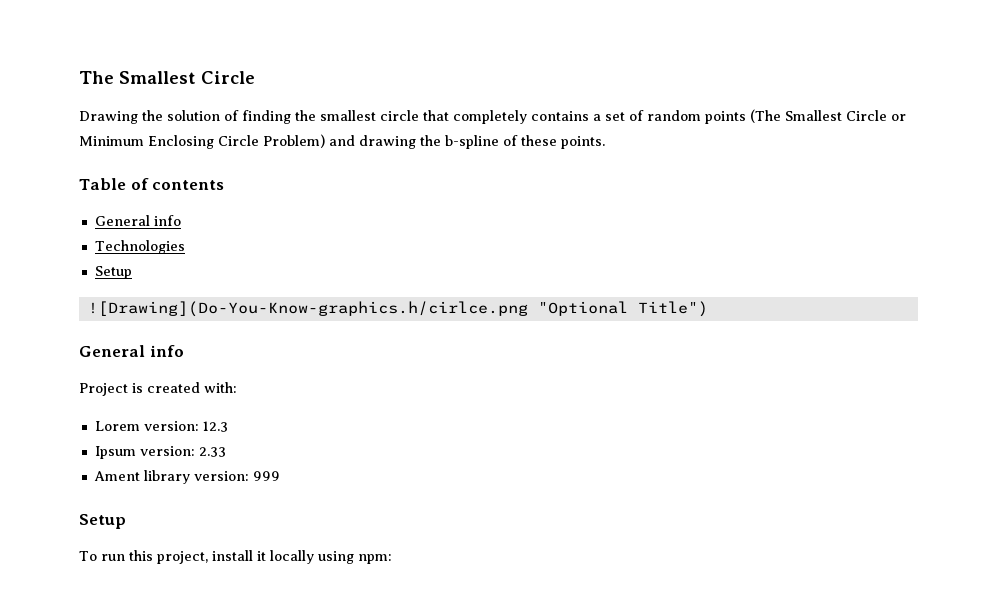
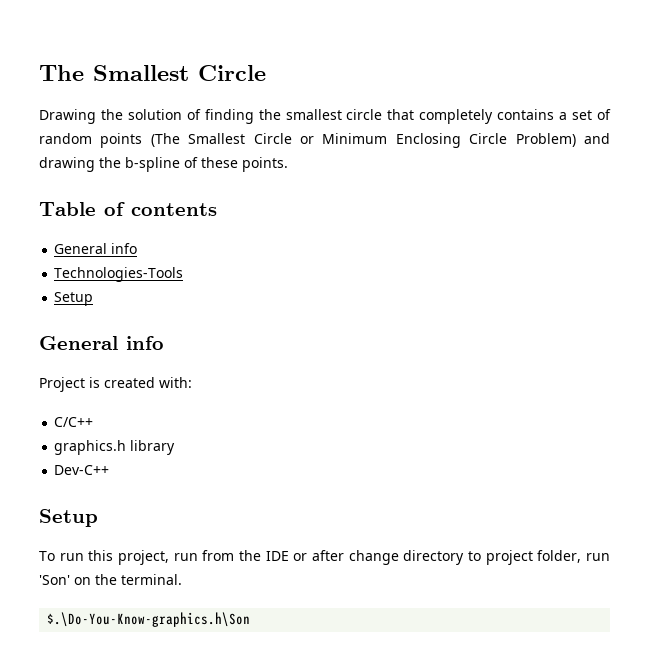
[94,240,185,254] [94,266,132,279] [87,301,708,317] Technologies // Setup // ![Drawing](Do-You-Know-graphics.h/cirlce.png "Optional Title") -> [54,267,184,282] [54,292,94,306] Technologies-Tools // Setup
[94,421,228,432] [94,446,226,459] [93,470,280,484] Lorem version: 12.3 // Ipsum version: 2.33 // Ament library version: 999 -> [54,417,94,427] [54,440,176,455] [54,465,110,475] C/C++ // graphics.h library // Dev-C++
[211,550,392,564] install it locally using npm: -> [173,550,610,565] [39,574,182,585] [47,612,251,627] run from the IDE or after change directory to project folder, run 'Son' on the terminal. // $.\Do-You-Know-graphics.h\Son

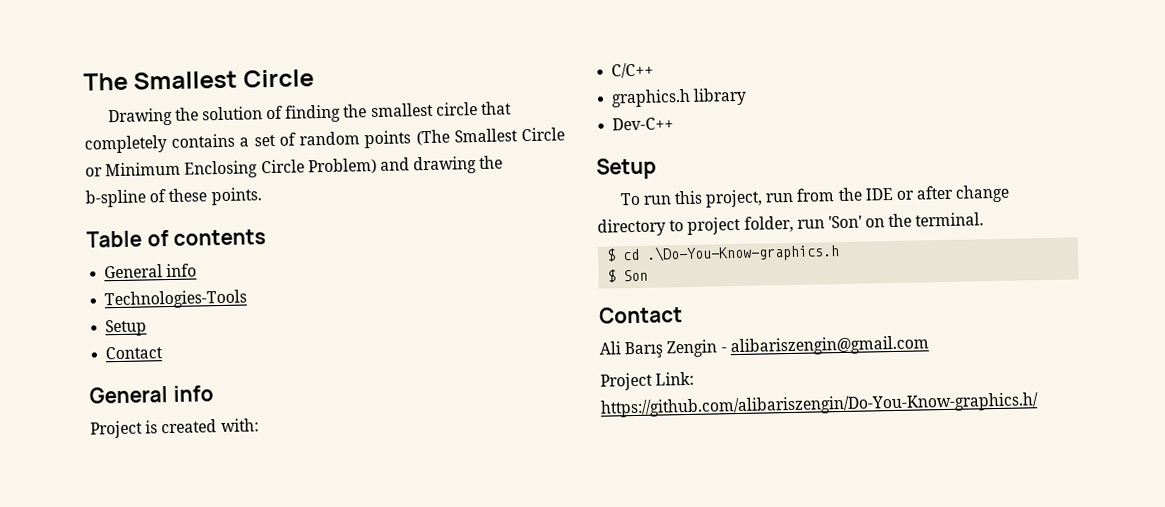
(94, 299) none -> [105,346,164,360] // Contact
[47,612,251,627] $.\Do-You-Know-graphics.h\Son -> [606,243,841,263] [607,269,649,283] [599,306,683,324] [599,335,929,359] [600,371,695,391] [600,392,1039,418] $ cd .\Do-You-Know-graphics.h // $ Son // Contact // Ali Barış Zengin - alibariszengin@gmail.com // Project Link: https://github.com/alibariszengin/Do-You-Know-graphics.h/

